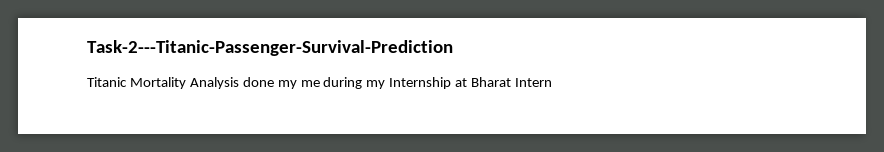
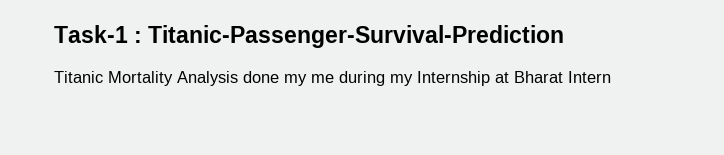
[87,40,453,56] Task-2---Titanic-Passenger-Survival-Prediction -> [54,25,565,48] Task-1 : Titanic-Passenger-Survival-Prediction

